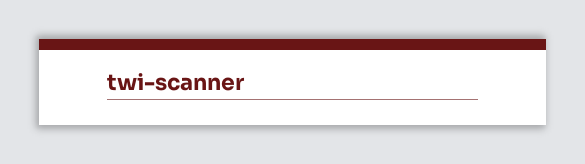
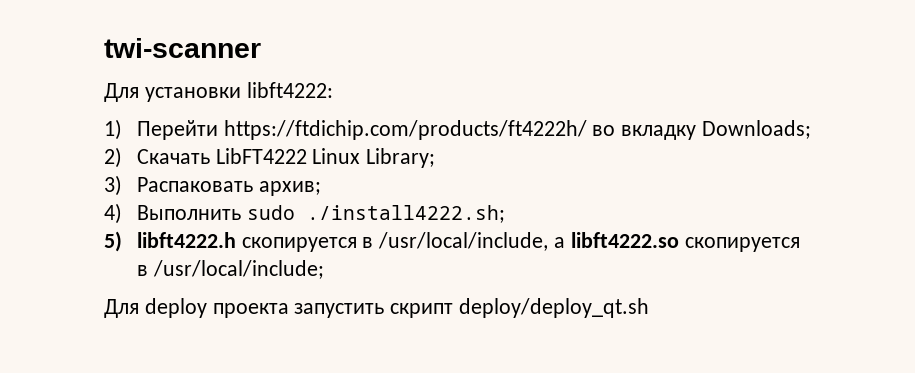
(245, 82) none -> [104,82,333,102] [104,119,811,140] [104,147,436,168] [104,175,321,196] [104,203,505,224] [104,231,800,252] [136,260,324,279] [104,298,650,318] // Для установки libft4222: // 1) Перейти https://ftdichip.com/products/ft4222h/ во вкладку Downloads; // 2) Скачать LibFT4222 Linux Library; // 3) Распаковать архив; // 4) Выполнить sudo ./install4222.sh; // 5) libft4222.h скопируется в /usr/local/include, а libft4222.so скопируется в /usr/local/include; // Для deploy проекта запустить скрипт deploy/deploy_qt.sh

